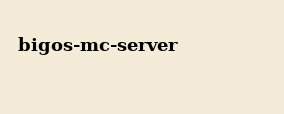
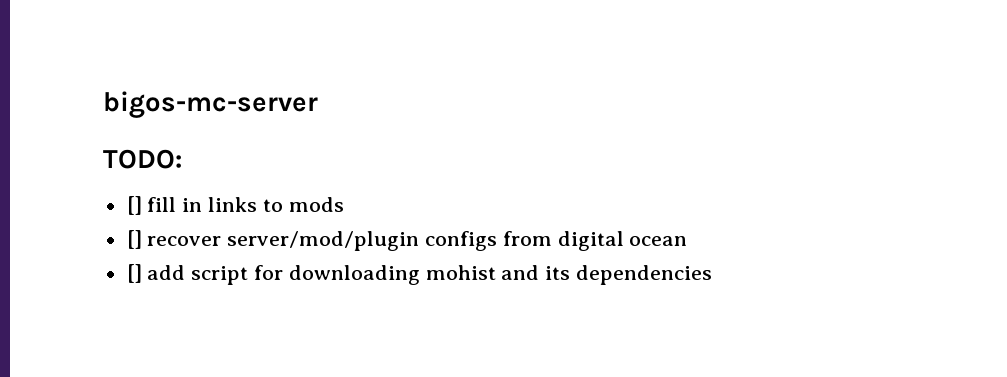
(178, 46) none -> [103,149,182,169] [126,196,344,215] [126,230,688,251] [126,264,713,285] // TODO: // [] fill in links to mods // [] recover server/mod/plugin configs from digital ocean // [] add script for downloading mohist and its dependencies

